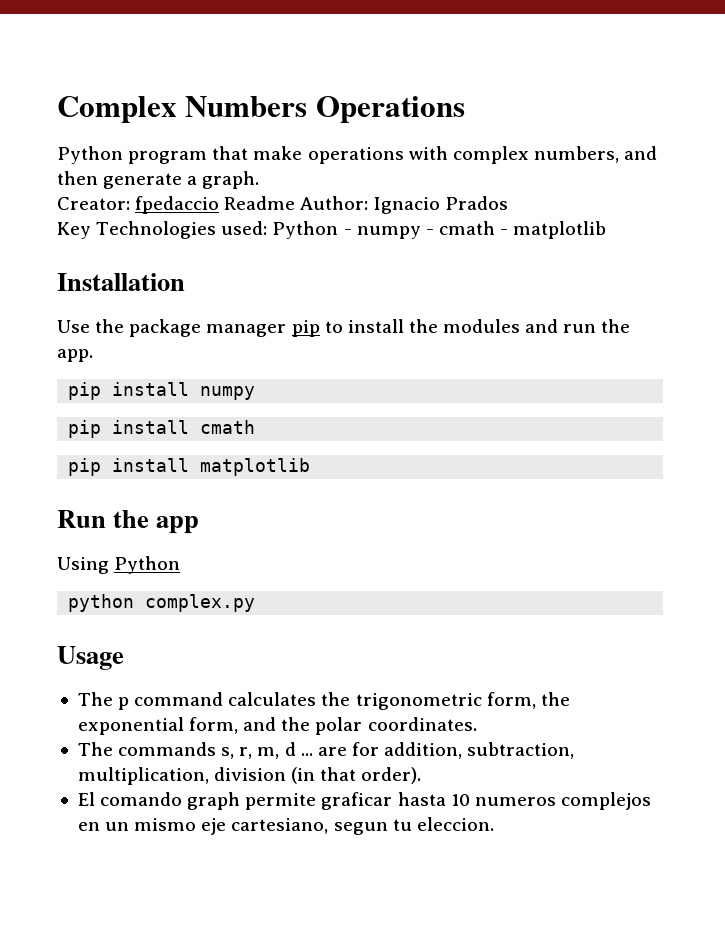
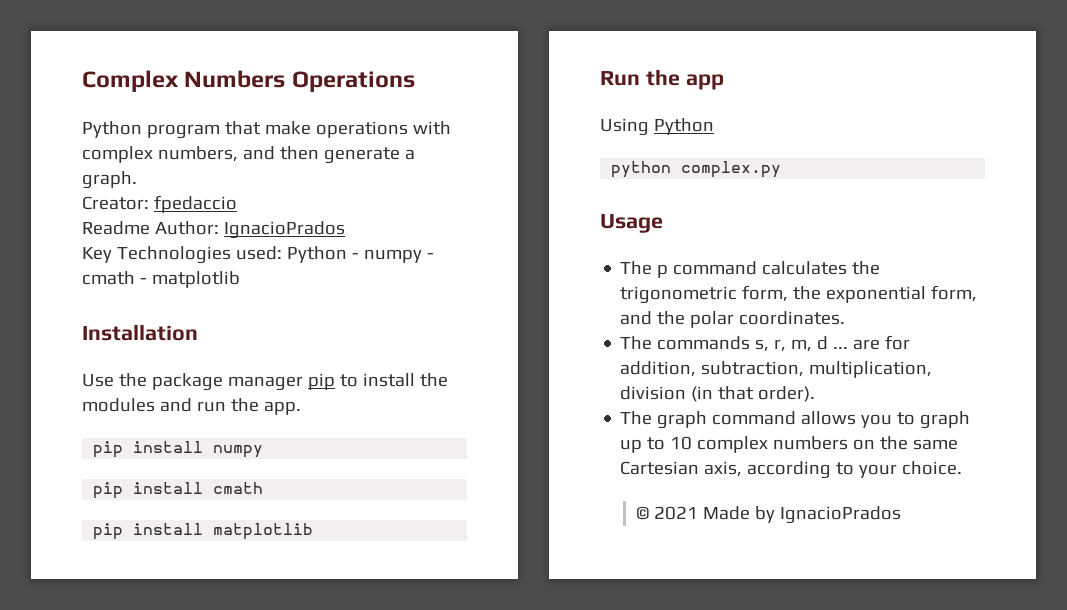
(220, 205) none -> (237, 204) //
[373,196,508,214] Ignacio Prados -> [223,221,345,239] IgnacioPrados
[77,792,651,810] [77,817,494,835] El comando graph permite graficar hasta 10 numeros complejos en un mismo eje cartesiano, segun tu eleccion. -> [620,411,971,429] [620,436,959,453] [620,461,963,479] [635,506,901,524] The graph command allows you to graph up to 10 complex numbers on the same Cartesian axis, according to your choice. // © 2021 Made by IgnacioPrados

